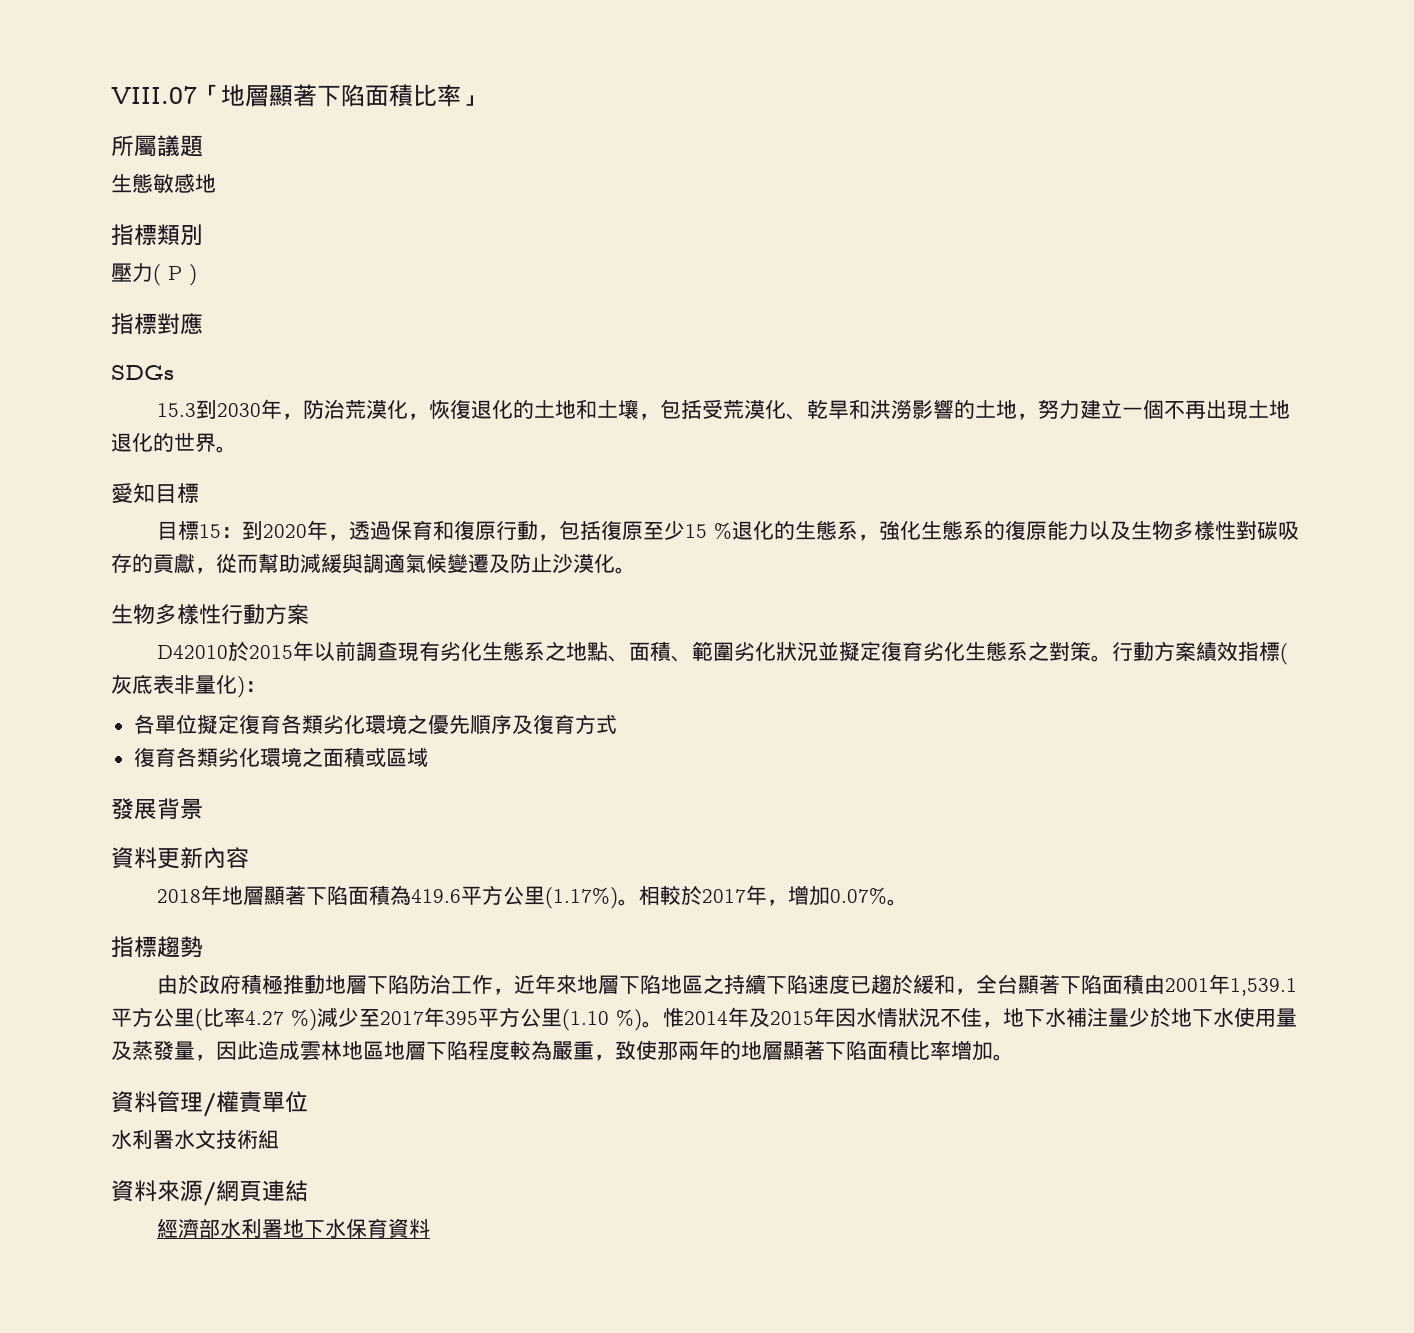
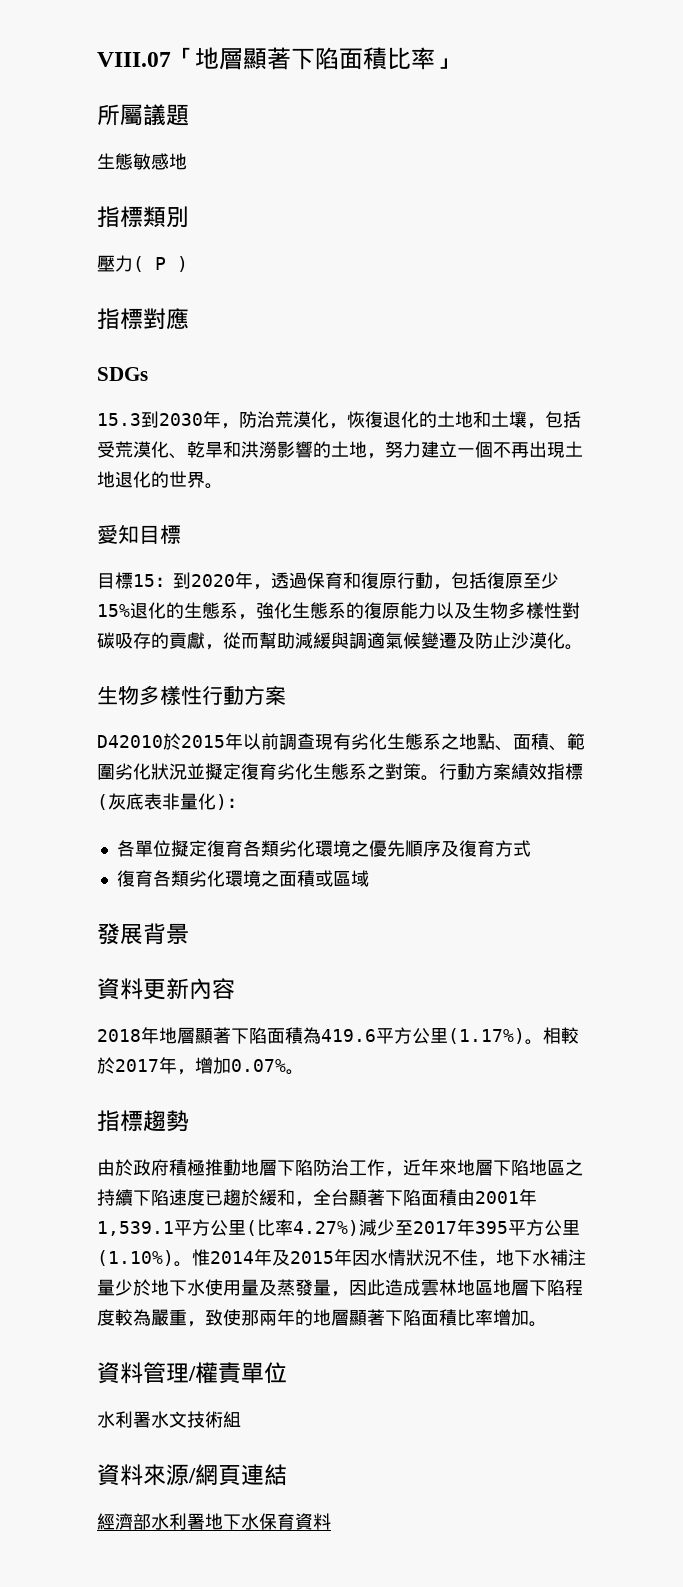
[685,522,733,539] 15 % -> [97,604,130,617] 15%
[245,1009,317,1031] 4.27 %) -> [293,1220,359,1236] 4.27%)
[562,1009,642,1031] (1.10 %) -> [97,1250,174,1266] (1.10%)

